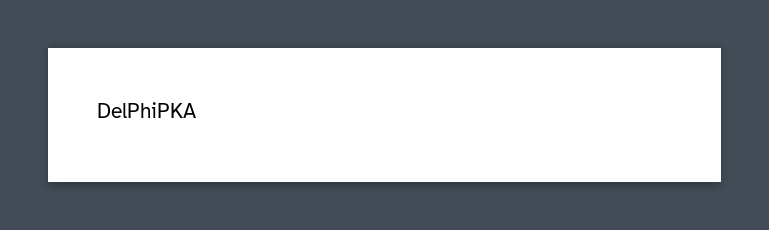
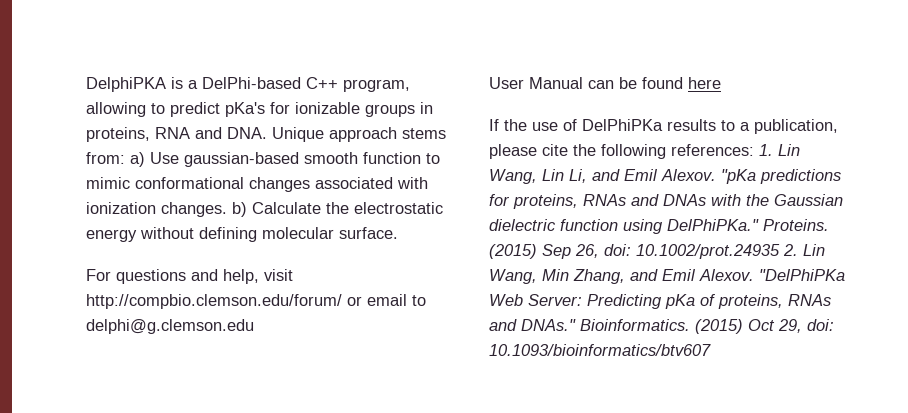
[97,102,196,118] DelPhiPKA -> [86,77,410,92] [86,102,433,117] [86,127,446,142] [86,152,440,167] [86,177,428,192] [86,202,443,217] [86,227,398,242] [86,269,293,284] [86,294,426,309] [86,319,254,334] [489,77,721,89] [489,119,838,134] [489,144,800,159] [489,169,841,184] [489,194,843,209] [489,219,829,234] [489,244,825,259] [489,269,845,284] [489,294,831,309] [489,319,834,334] [489,344,711,356] DelphiPKA is a DelPhi-based C++ program, allowing to predict pKa's for ionizable groups in proteins, RNA and DNA. Unique approach stems from: a) Use gaussian-based smooth function to mimic conformational changes associated with ionization changes. b) Calculate the electrostatic energy without defining molecular surface. // For questions and help, visit http://compbio.clemson.edu/forum/ or email to delphi@g.clemson.edu // User Manual can be found here // If the use of DelPhiPKa results to a publication, please cite the following references: 1. Lin Wang, Lin Li, and Emil Alexov. "pKa predictions for proteins, RNAs and DNAs with the Gaussian dielectric function using DelPhiPKa." Proteins. (2015) Sep 26, doi: 10.1002/prot.24935 2. Lin Wang, Min Zhang, and Emil Alexov. "DelPhiPKa Web Server: Predicting pKa of proteins, RNAs and DNAs." Bioinformatics. (2015) Oct 29, doi: 10.1093/bioinformatics/btv607

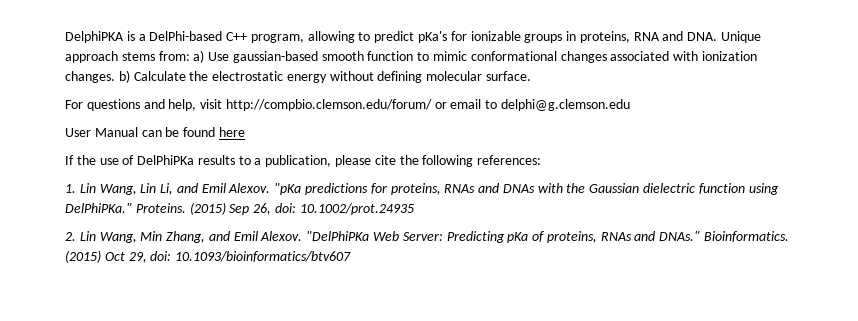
(754, 150) none -> (542, 160) //
(780, 251) none -> (414, 209) //

